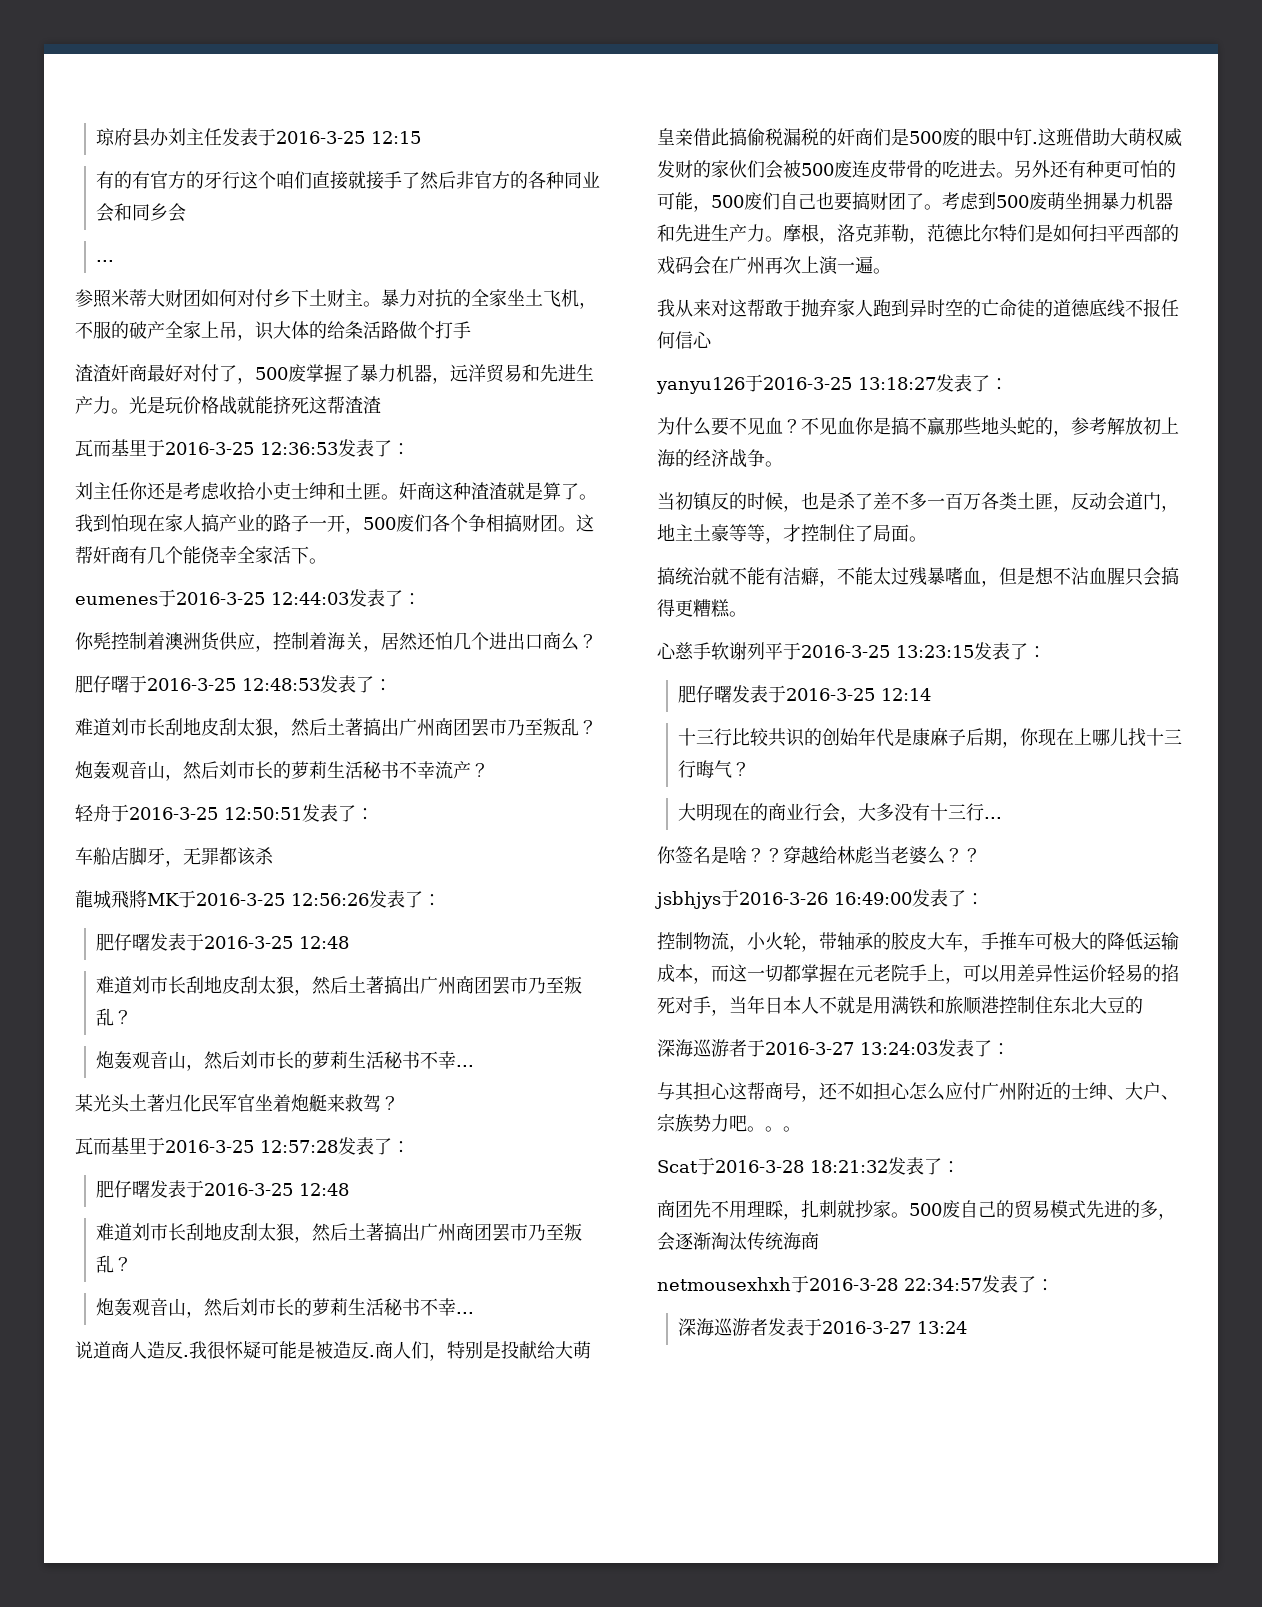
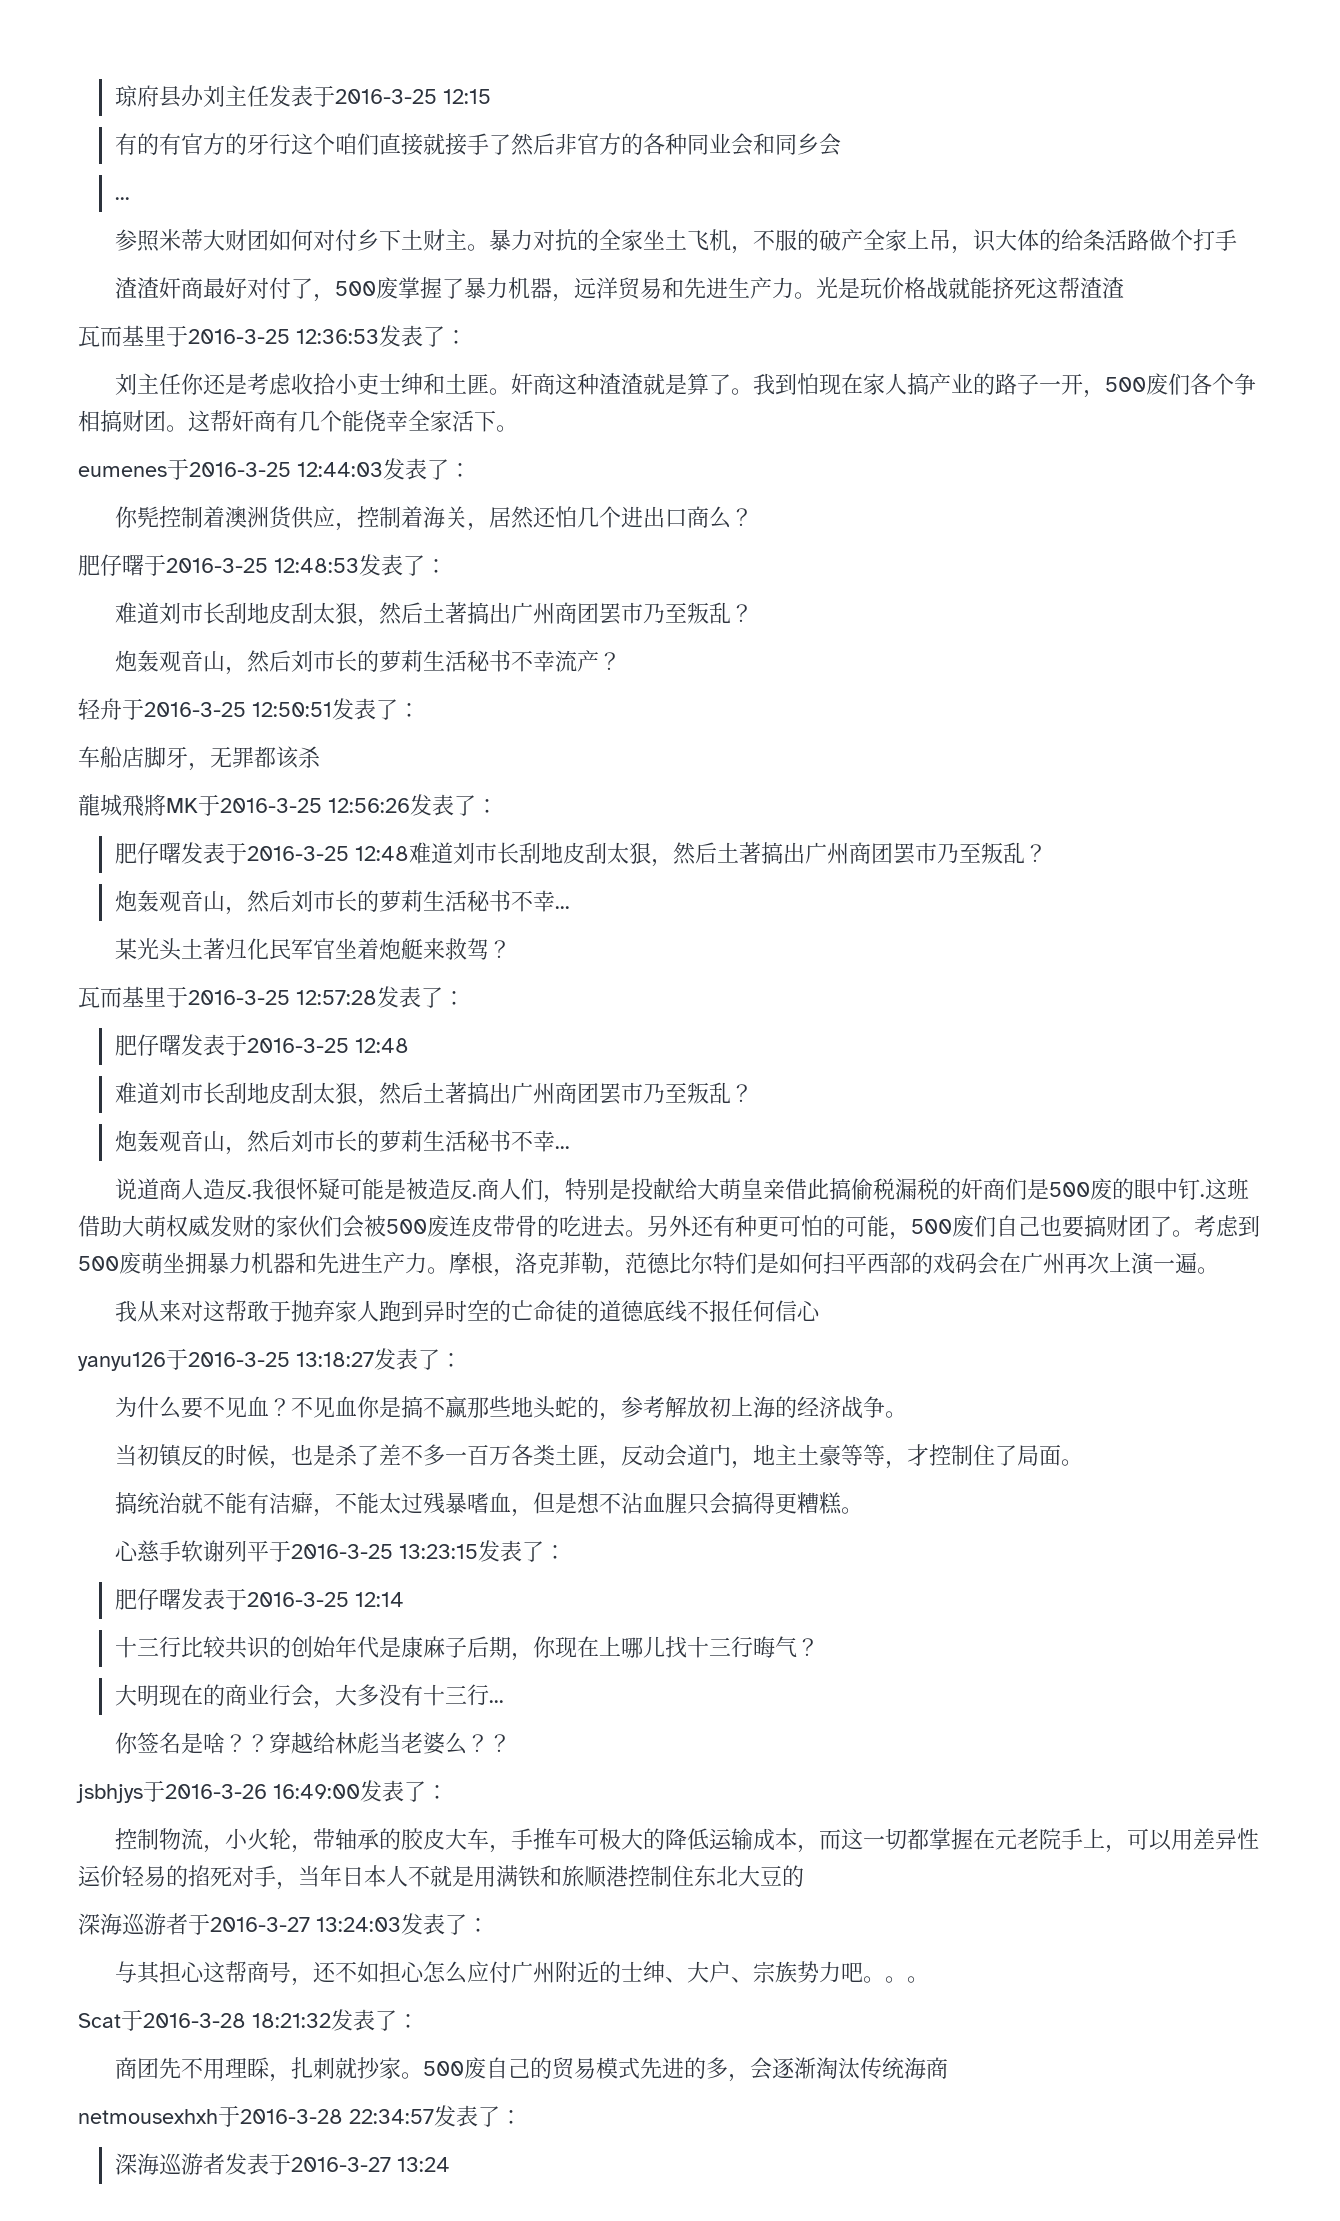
(350, 942) // -> (409, 853) none

